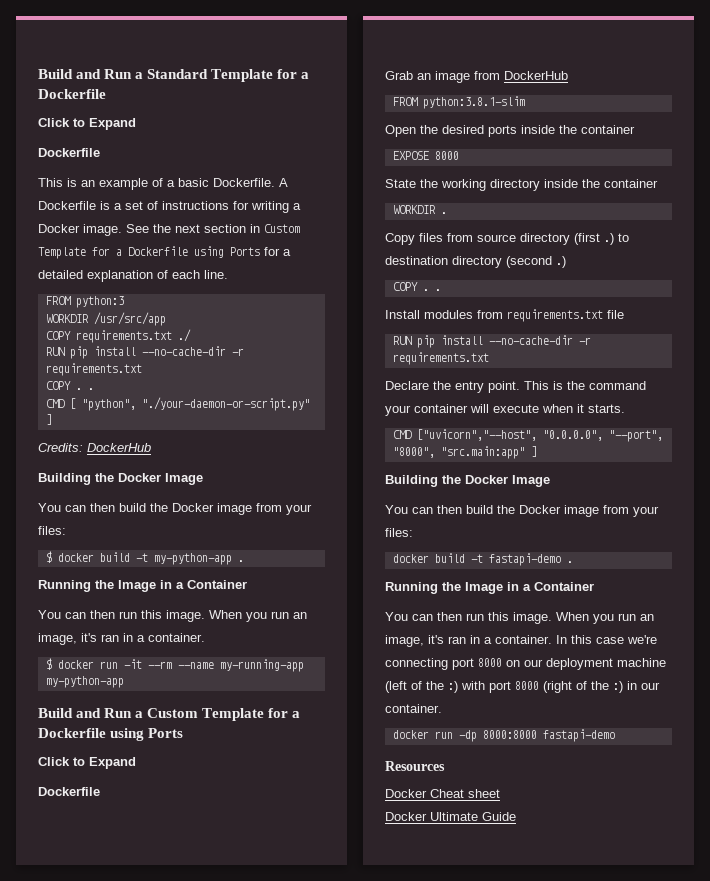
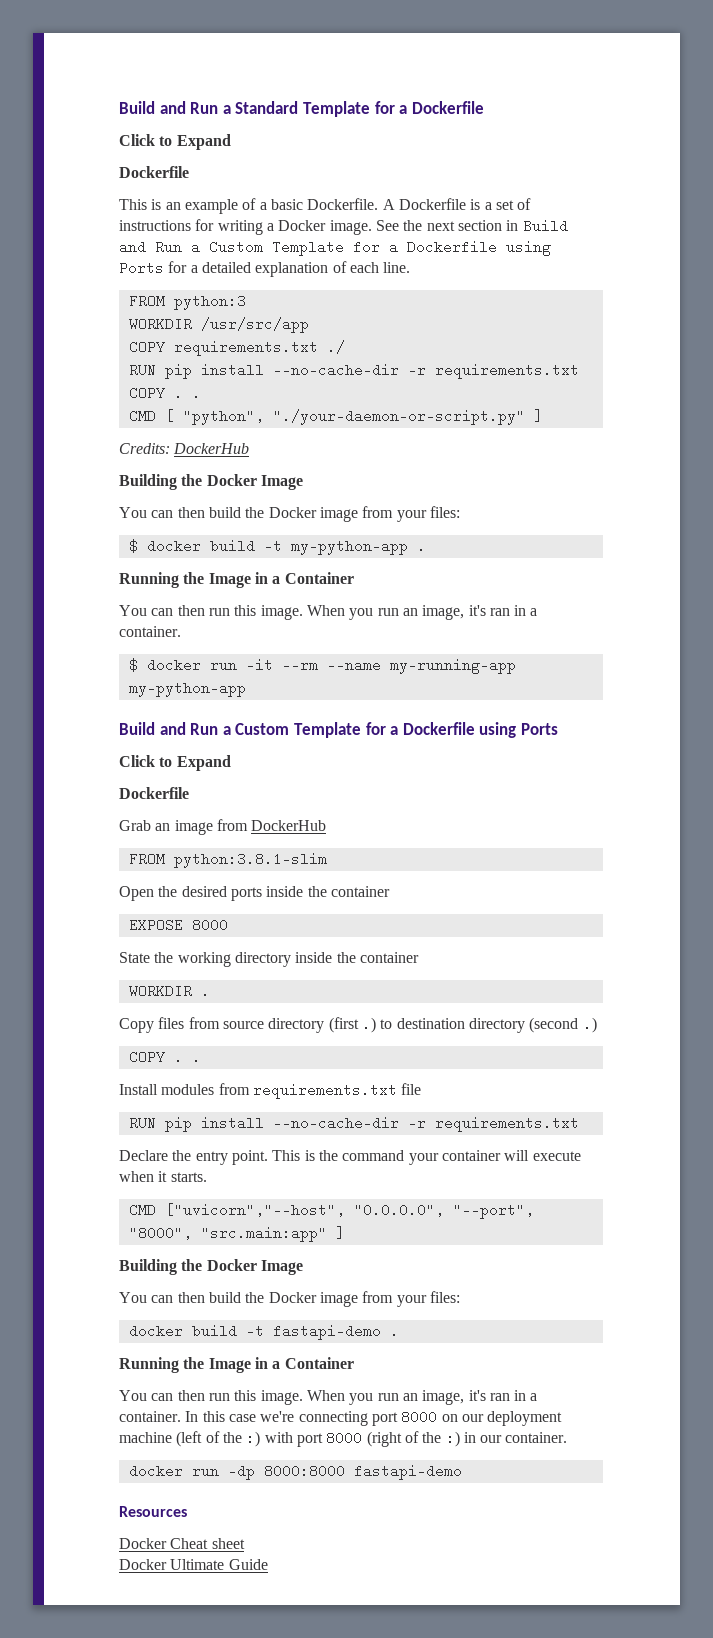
(260, 228) none -> [522,219,568,233] [119,240,200,254] Build and Run a

